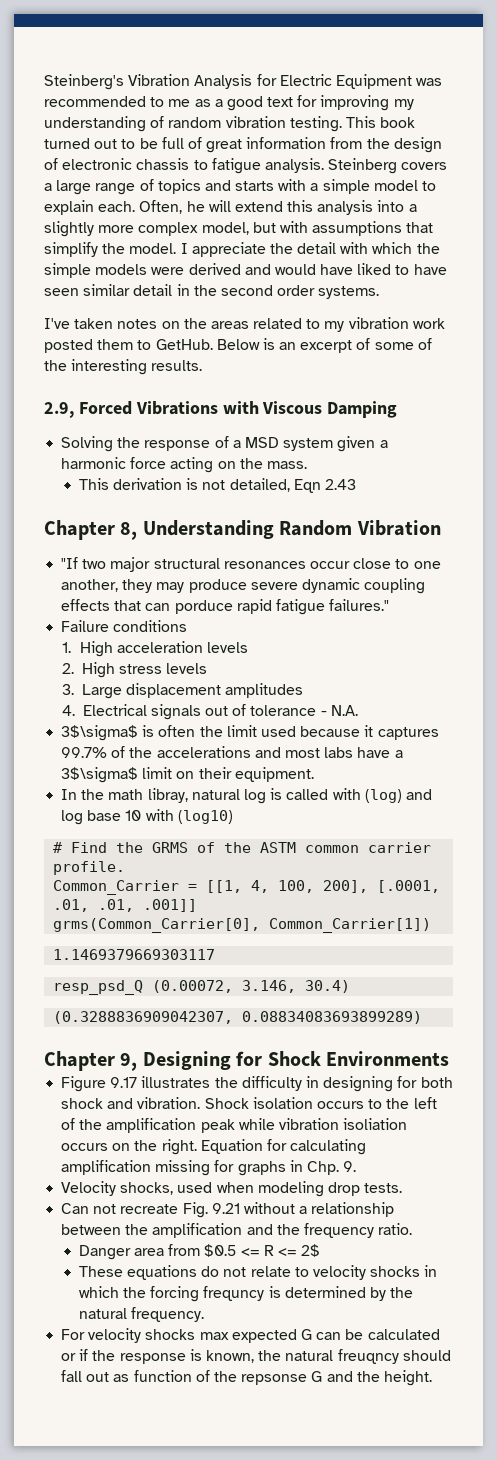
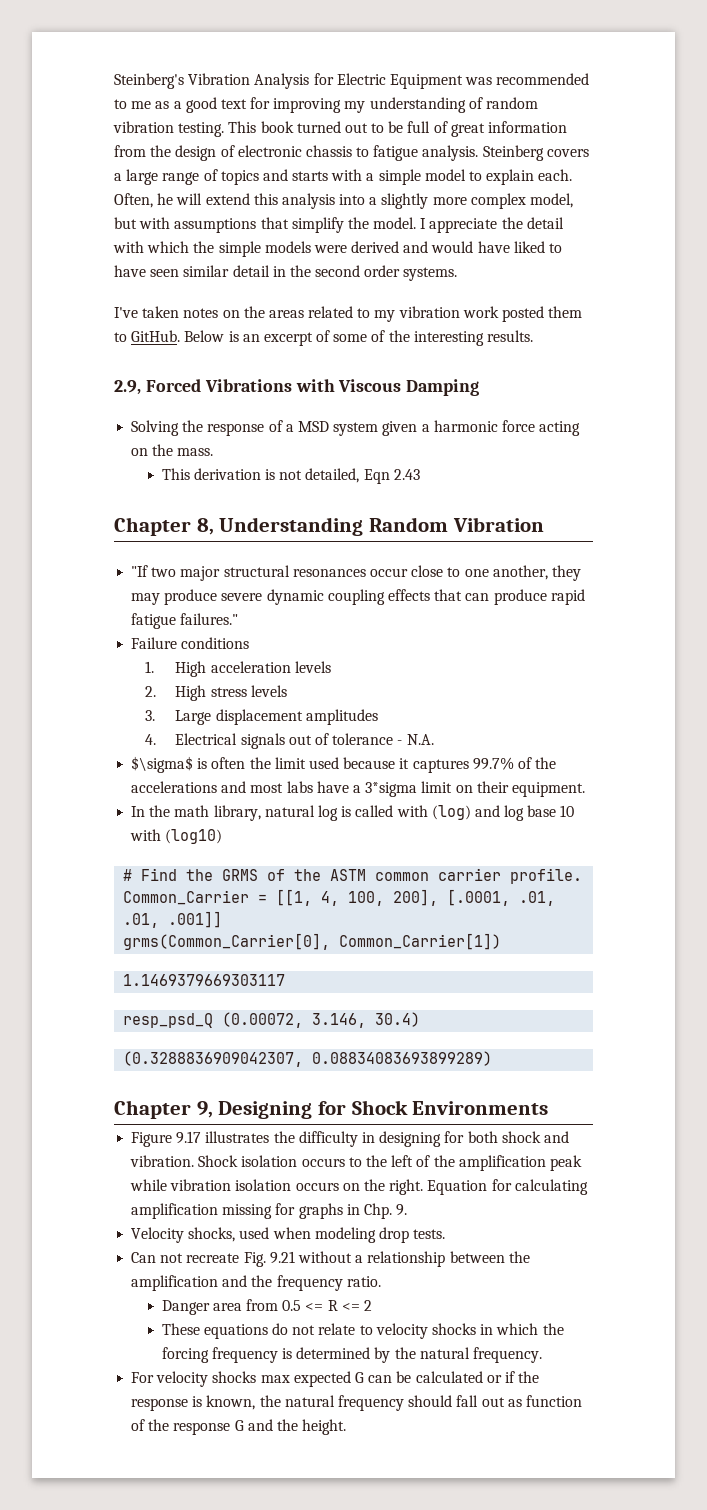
[155,339,213,350] GetHub. -> [131,330,181,342] GitHub.
[174,600,233,614] porduce -> [493,589,547,605] produce
[61,725,139,741] 3$\sigma$ -> [131,756,194,773] $\sigma$
[61,767,139,783] 3$\sigma$ -> [365,782,418,797] 3*sigma
[147,788,188,803] libray, -> [213,805,261,821] library,
[343,1118,408,1130] isoliation -> [235,1179,292,1191] isolation
[204,1244,237,1257] $0.5 -> [282,1300,302,1311] 0.5
[301,1244,321,1257] 2$ -> [364,1300,373,1311] 2
[203,1286,265,1301] frequncy -> [211,1347,278,1363] frequency
[337,1349,399,1364] freuqncy -> [337,1395,404,1411] frequency
[241,1374,308,1385] repsonse -> [173,1422,231,1435] response

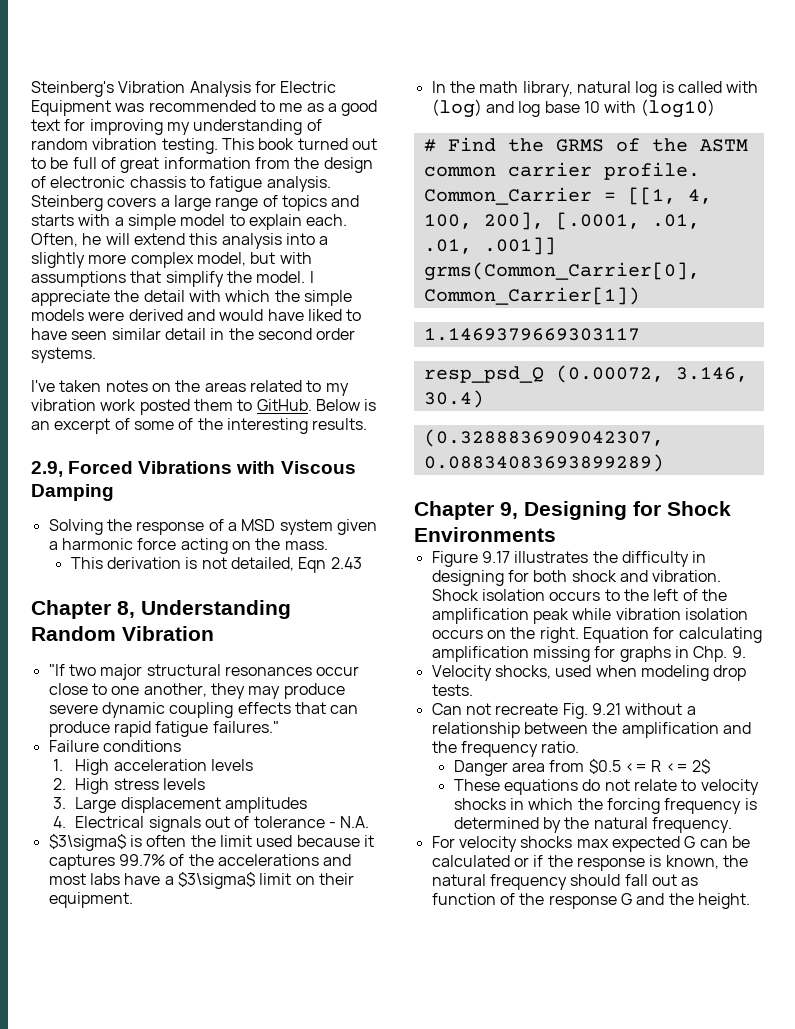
[131,756,194,773] $\sigma$ -> [48,834,126,851] $3\sigma$
[365,782,418,797] 3*sigma -> [177,872,255,889] $3\sigma$
[282,1300,302,1311] 0.5 -> [588,759,621,774] $0.5
[364,1300,373,1311] 2 -> [692,759,711,774] 2$

